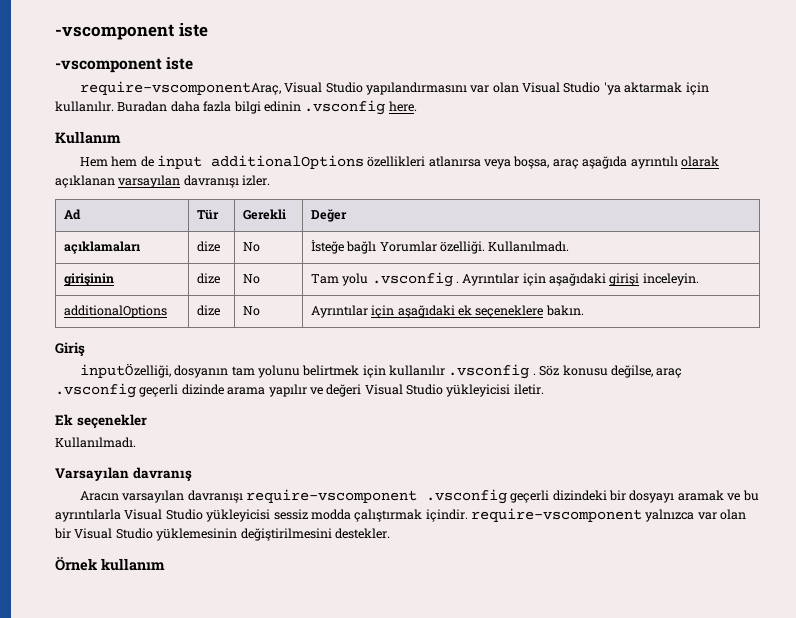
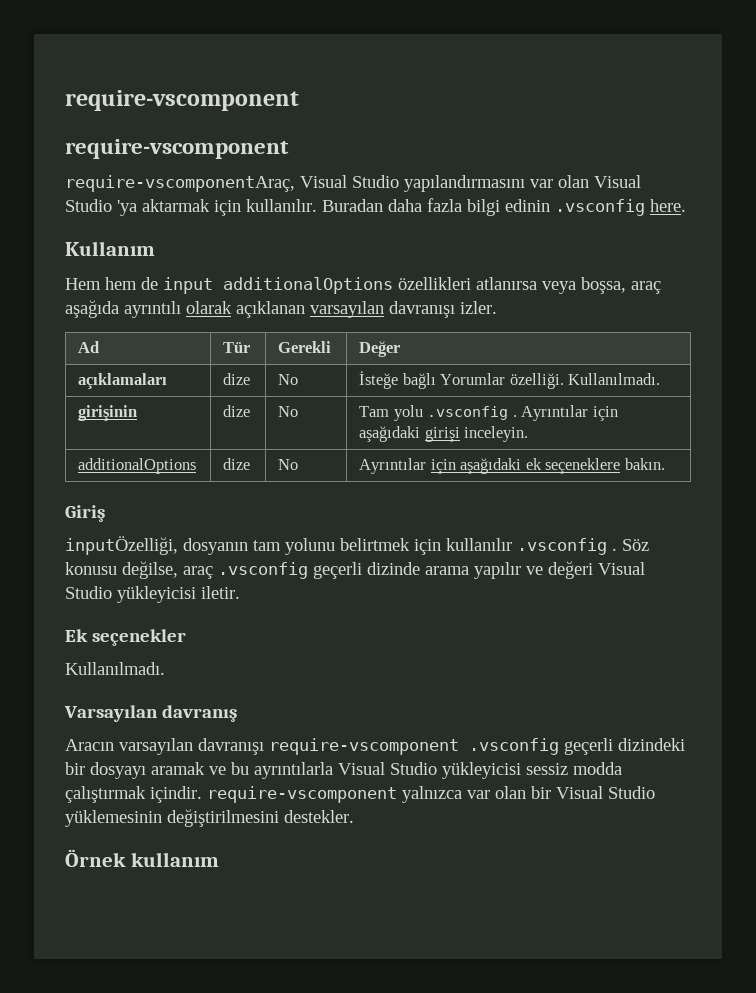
[55,23,208,40] [55,57,194,73] -vscomponent iste // -vscomponent iste -> [65,90,299,111] [65,139,289,159] require-vscomponent // require-vscomponent

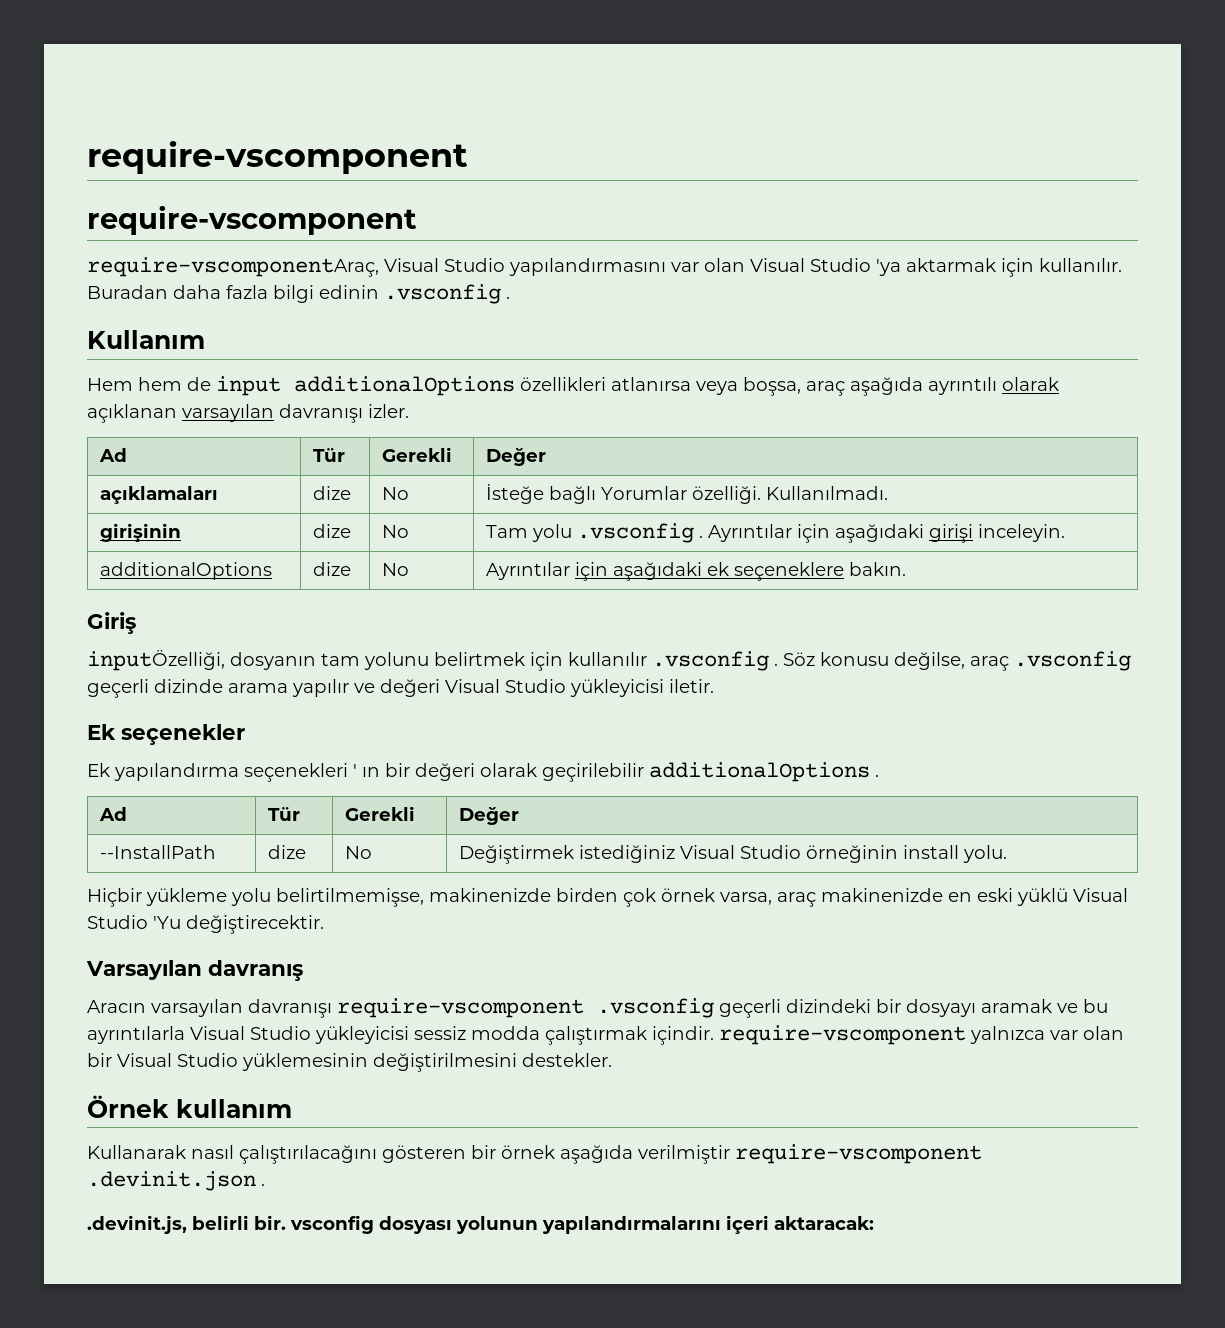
[650,199,686,212] here. -> [506,296,510,299] .
[65,662,165,675] Kullanılmadı. -> [87,762,879,782] [98,807,127,821] [267,807,300,821] [344,806,415,821] [458,807,519,825] [99,845,216,859] [267,845,306,859] [344,846,372,859] [458,845,1007,864] [87,888,1128,907] [87,915,324,934] Ek yapılandırma seçenekleri ' ın bir değeri olarak geçirilebilir additionalOptions . // Ad | Tür | Gerekli | Değer // --InstallPath | dize | No | Değiştirmek istediğiniz Visual Studio örneğinin install yolu. // Hiçbir yükleme yolu belirtilmemişse, makinenizde birden çok örnek varsa, araç makinenizde en eski yüklü Visual Studio 'Yu değiştirecektir.
(219, 859) none -> [87,1144,982,1164] [87,1171,265,1191] [87,1215,874,1234] // Kullanarak nasıl çalıştırılacağını gösteren bir örnek aşağıda verilmiştir require-vscomponent .devinit.json . // .devinit.js, belirli bir. vsconfig dosyası yolunun yapılandırmalarını içeri aktaracak:

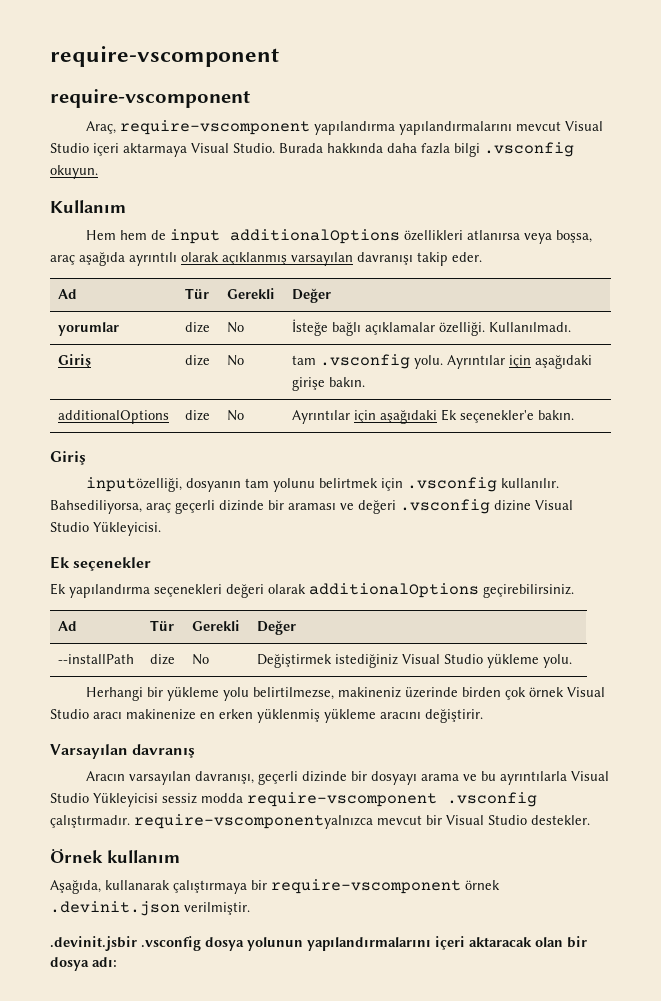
[87,257,1122,277] [87,284,510,304] require-vscomponentAraç, Visual Studio yapılandırmasını var olan Visual Studio 'ya aktarmak için kullanılır. Buradan daha fazla bilgi edinin .vsconfig . -> [85,120,603,135] [50,142,574,157] [50,165,98,179] Araç, require-vscomponent yapılandırma yapılandırmalarını mevcut Visual Studio içeri aktarmaya Visual Studio. Burada hakkında daha fazla bilgi .vsconfig okuyun.
[87,404,409,423] [98,448,127,462] [312,448,345,462] [381,447,452,462] [485,448,546,466] [99,486,218,504] açıklanan varsayılan davranışı izler. // Ad | Tür | Gerekli | Değer // açıklamaları -> [222,252,482,266] [57,289,77,299] [184,288,209,299] [226,288,275,299] [291,288,331,303] [57,322,119,336] açıklanmış varsayılan davranışı takip eder. // Ad | Tür | Gerekli | Değer // yorumlar
[600,486,687,500] Yorumlar -> [364,322,435,335] açıklamalar
[99,523,181,542] [312,524,351,538] [381,525,409,538] [485,523,1065,543] girişinin | dize | No | Tam yolu .vsconfig . Ayrıntılar için aşağıdaki girişi inceleyin. -> [57,354,91,368] [184,355,210,366] [226,355,244,366] [291,354,592,369] [291,377,365,391] Giriş | dize | No | tam .vsconfig yolu. Ayrıntılar için aşağıdaki girişe bakın.
[706,562,844,581] ek seçeneklere -> [440,409,534,423] Ek seçenekler'e
[87,650,225,671] inputÖzelliği, -> [85,477,182,492] inputözelliği,
[568,651,1131,671] [87,679,714,698] kullanılır .vsconfig . Söz konusu değilse, araç .vsconfig geçerli dizinde arama yapılır ve değeri Visual Studio yükleyicisi iletir. -> [406,477,559,492] [50,499,573,514] [50,522,161,536] .vsconfig kullanılır. Bahsediliyorsa, araç geçerli dizinde bir araması ve değeri .vsconfig dizine Visual Studio Yükleyicisi.
[353,762,879,782] [98,807,127,821] [267,807,300,821] [344,806,415,821] [458,807,519,825] [99,845,216,859] ' ın bir değeri olarak geçirilebilir additionalOptions . // Ad | Tür | Gerekli | Değer // --InstallPath -> [226,583,574,598] [57,621,77,631] [149,620,174,631] [191,620,240,631] [256,620,296,635] [57,654,134,664] değeri olarak additionalOptions geçirebilirsiniz. // Ad | Tür | Gerekli | Değer // --installPath
[805,845,959,863] örneğinin install -> [486,654,539,668] yükleme
[87,888,1128,907] [87,915,324,934] Hiçbir yükleme yolu belirtilmemişse, makinenizde birden çok örnek varsa, araç makinenizde en eski yüklü Visual Studio 'Yu değiştirecektir. -> [85,687,605,701] [50,709,483,723] Herhangi bir yükleme yolu belirtilmezse, makineniz üzerinde birden çok örnek Visual Studio aracı makinenize en erken yüklenmiş yükleme aracını değiştirir.
[248,998,871,1018] davranışı require-vscomponent .vsconfig geçerli dizindeki -> [194,771,347,785] davranışı, geçerli dizinde
[981,999,1052,1013] aramak -> [420,774,459,781] arama
[315,1026,409,1044] yükleyicisi -> [93,793,158,807] Yükleyicisi
[545,1025,1124,1045] çalıştırmak içindir. require-vscomponent yalnızca var olan -> [247,792,537,807] [50,814,422,829] require-vscomponent .vsconfig çalıştırmadır. require-vscomponentyalnızca mevcut
[242,1053,517,1072] yüklemesinin değiştirilmesini -> (527, 820) none
[87,1144,982,1164] [87,1171,265,1191] [87,1215,874,1234] Kullanarak nasıl çalıştırılacağını gösteren bir örnek aşağıda verilmiştir require-vscomponent .devinit.json . // .devinit.js, belirli bir. vsconfig dosyası yolunun yapılandırmalarını içeri aktaracak: -> [50,879,500,894] [50,901,250,916] [50,936,587,951] [50,957,117,971] Aşağıda, kullanarak çalıştırmaya bir require-vscomponent örnek .devinit.json verilmiştir. // .devinit.jsbir .vsconfig dosya yolunun yapılandırmalarını içeri aktaracak olan bir dosya adı:

